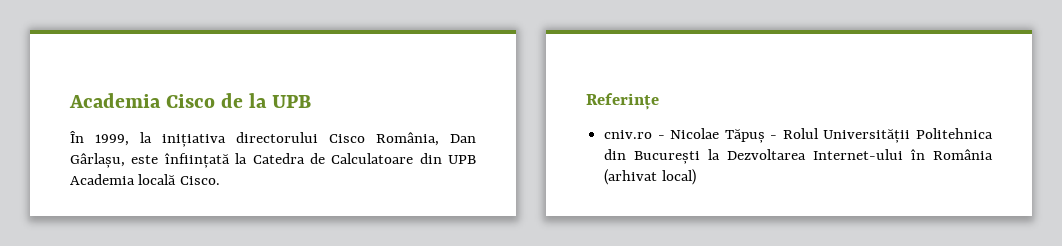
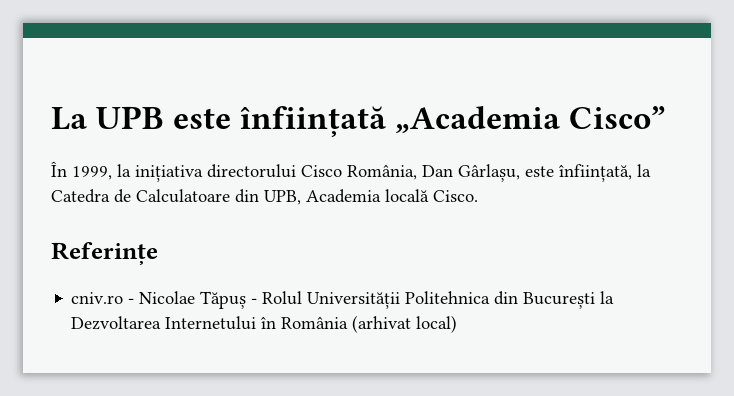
[69,93,312,108] Academia Cisco de la UPB -> [51,106,667,137] La UPB este înființată „Academia Cisco”
[164,153,230,168] înființată -> [558,164,632,182] înființată,
[448,155,476,164] UPB -> [264,190,301,205] UPB,
[813,149,904,160] Internet-ului -> [165,316,257,330] Internetului

